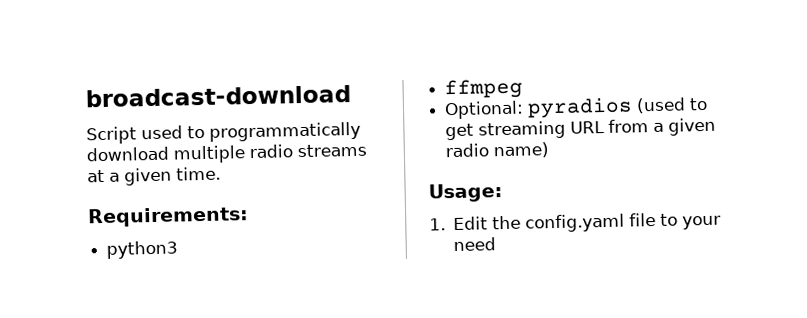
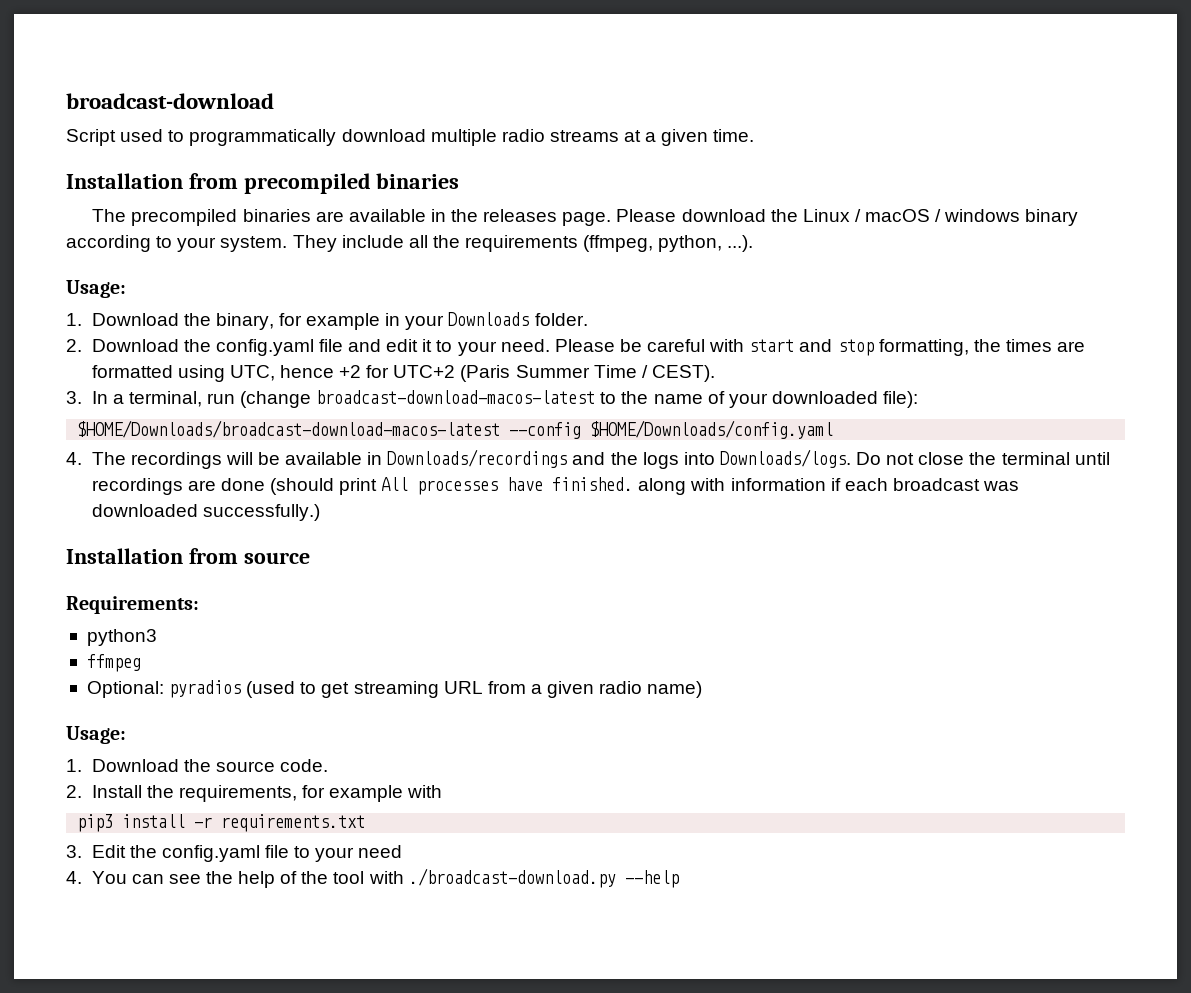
(221, 173) none -> [66,173,460,194] [92,209,1079,226] [66,235,754,252] [66,280,126,298] [66,312,588,330] [66,339,1086,356] [91,365,715,382] [66,390,919,408] [77,420,834,439] [66,449,1110,469] [91,477,1020,495] [91,504,320,521] [66,548,310,564] // Installation from precompiled binaries // The precompiled binaries are available in the releases page. Please download the Linux / macOS / windows binary according to your system. They include all the requirements (ffmpeg, python, ...). // Usage: // 1. Download the binary, for example in your Downloads folder. // 2. Download the config.yaml file and edit it to your need. Please be careful with start and stop formatting, the times are formatted using UTC, hence +2 for UTC+2 (Paris Summer Time / CEST). // 3. In a terminal, run (change broadcast-download-macos-latest to the name of your downloaded file): // $HOME/Downloads/broadcast-download-macos-latest --config $HOME/Downloads/config.yaml // 4. The recordings will be available in Downloads/recordings and the logs into Downloads/logs. Do not close the terminal until recordings are done (should print All processes have finished. along with information if each broadcast was downloaded successfully.) // Installation from source
(446, 224) none -> [91,759,328,772] [66,785,443,802] [77,814,366,832] [66,845,82,858] Download the source code. // 2. Install the requirements, for example with // pip3 install -r requirements.txt // 3.
(497, 244) none -> [66,868,679,888] // 4. You can see the help of the tool with ./broadcast-download.py --help

